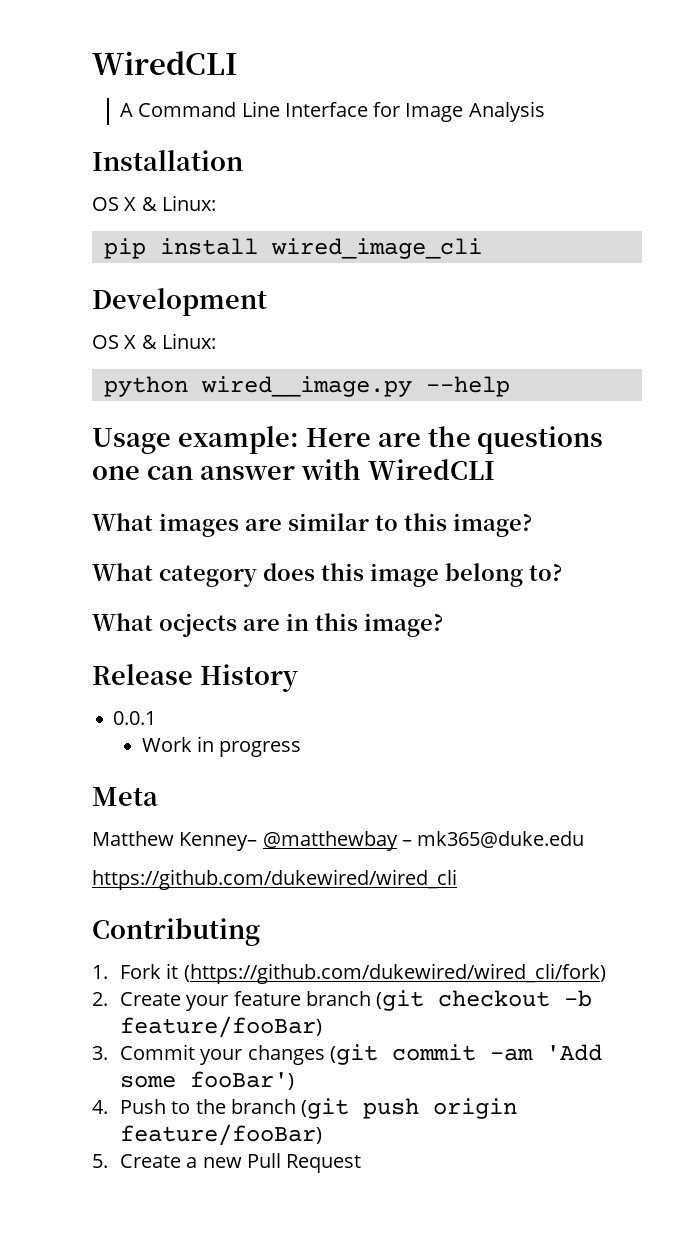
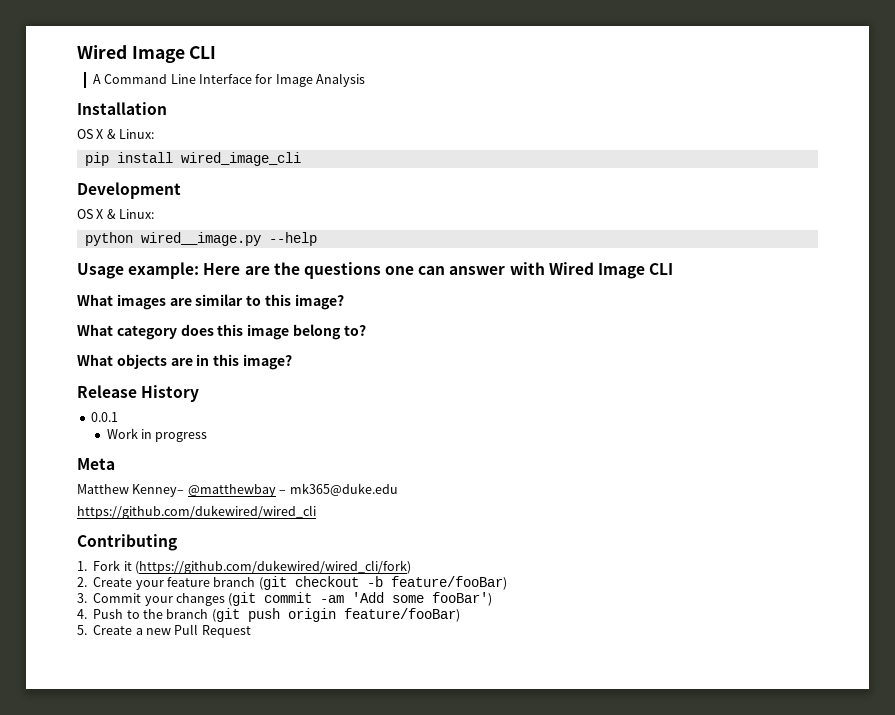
[92,51,238,75] WiredCLI -> [77,45,217,63] Wired Image CLI
[367,459,495,480] WiredCLI -> [548,262,674,279] Wired Image CLI
[159,613,237,637] ocjects -> [116,354,167,369] objects

